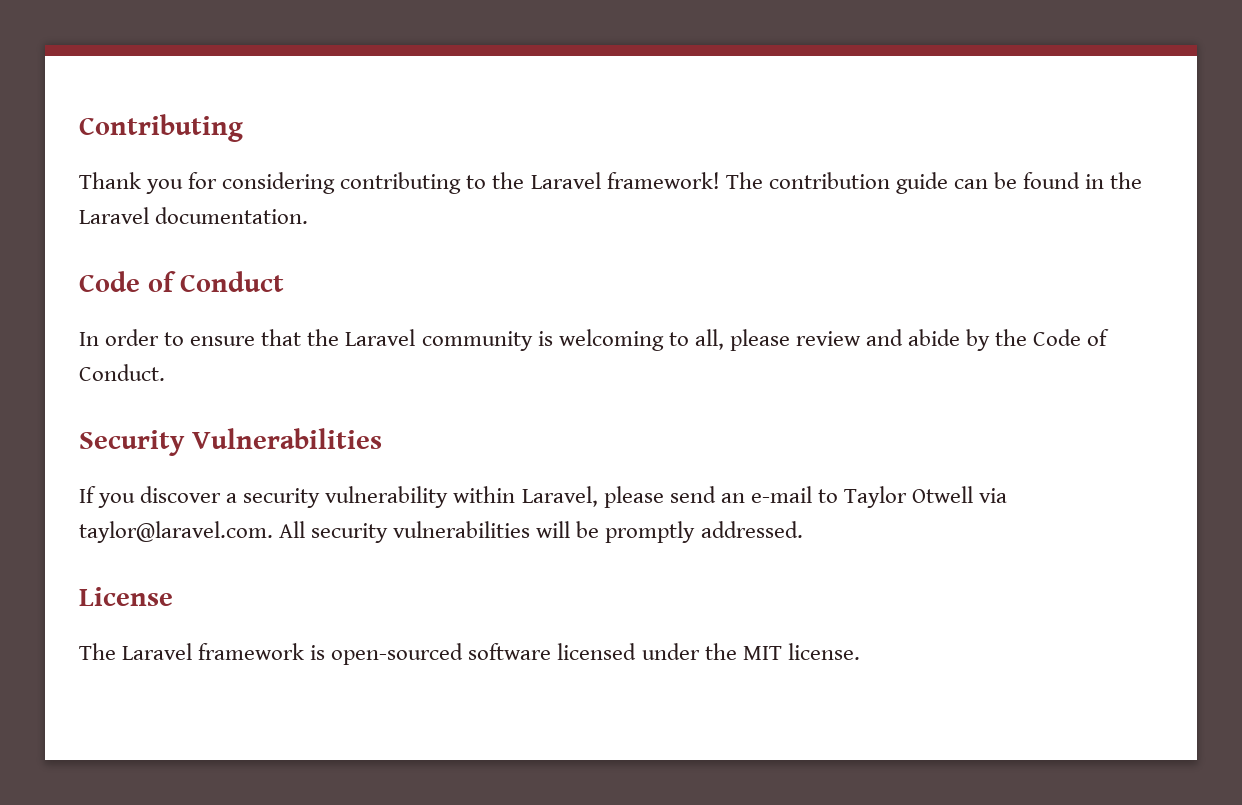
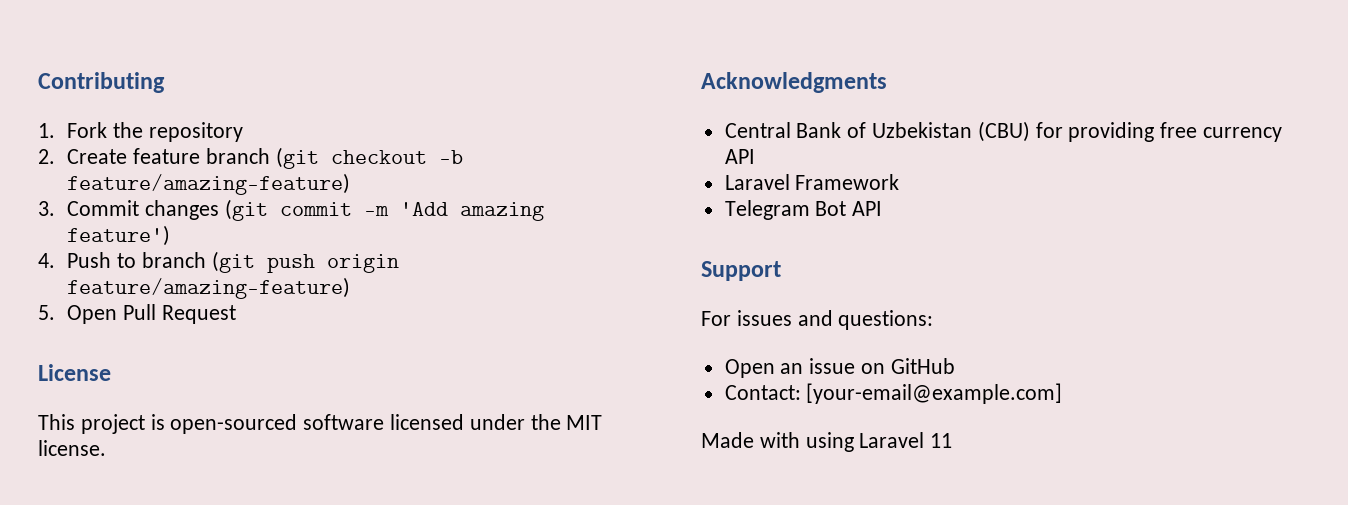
[79,172,1143,194] [79,207,309,224] [79,271,285,292] [79,329,1110,351] [79,364,165,381] [79,428,382,456] [79,486,1008,508] [79,521,803,543] [79,587,173,606] [79,643,305,660] Thank you for considering contributing to the Laravel framework! The contribution guide can be found in the Laravel documentation. // Code of Conduct // In order to ensure that the Laravel community is welcoming to all, please review and abide by the Code of Conduct. // Security Vulnerabilities // If you discover a security vulnerability within Laravel, please send an e-mail to Taylor Otwell via taylor@laravel.com. All security vulnerabilities will be promptly addressed. // License // The Laravel framework -> [38,122,243,142] [38,147,463,169] [67,173,351,195] [38,199,544,221] [67,225,171,246] [38,251,399,273] [67,277,351,299] [38,304,236,324] [38,364,111,381] [38,414,145,434] 1. Fork the repository // 2. Create feature branch (git checkout -b feature/amazing-feature) // 3. Commit changes (git commit -m 'Add amazing feature') // 4. Push to branch (git push origin feature/amazing-feature) // 5. Open Pull Request // License // This project
(860, 651) none -> [701,72,887,93] [724,121,1283,142] [724,149,755,164] [724,174,900,190] [724,200,883,220] [701,261,781,281] [701,310,934,330] [724,358,955,378] [724,383,1063,404] [701,432,953,452] // Acknowledgments // Central Bank of Uzbekistan (CBU) for providing free currency API // Laravel Framework // Telegram Bot API // Support // For issues and questions: // Open an issue on GitHub // Contact: [your-email@example.com] // Made with using Laravel 11

